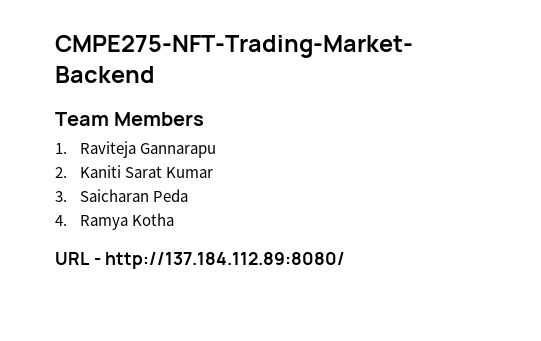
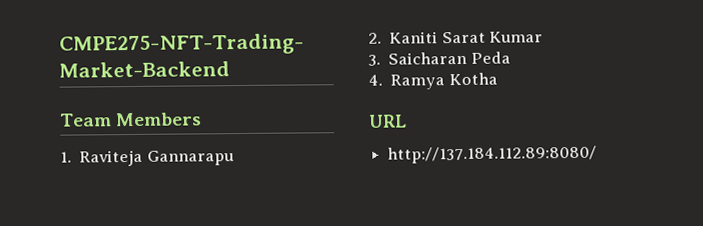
[93,257,101,265] - -> (407, 121) //

